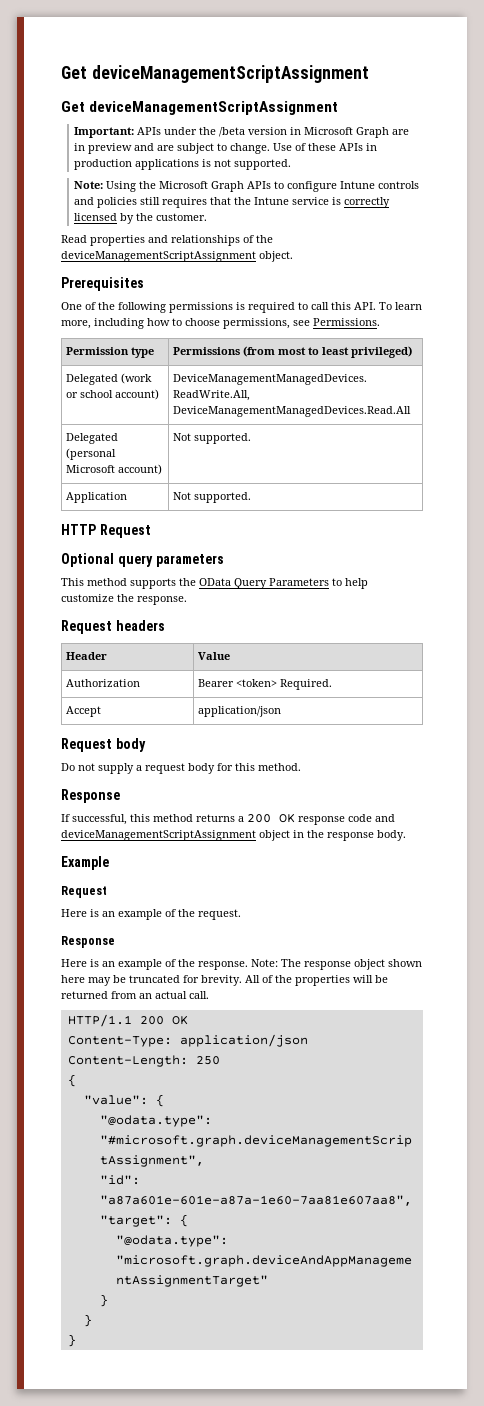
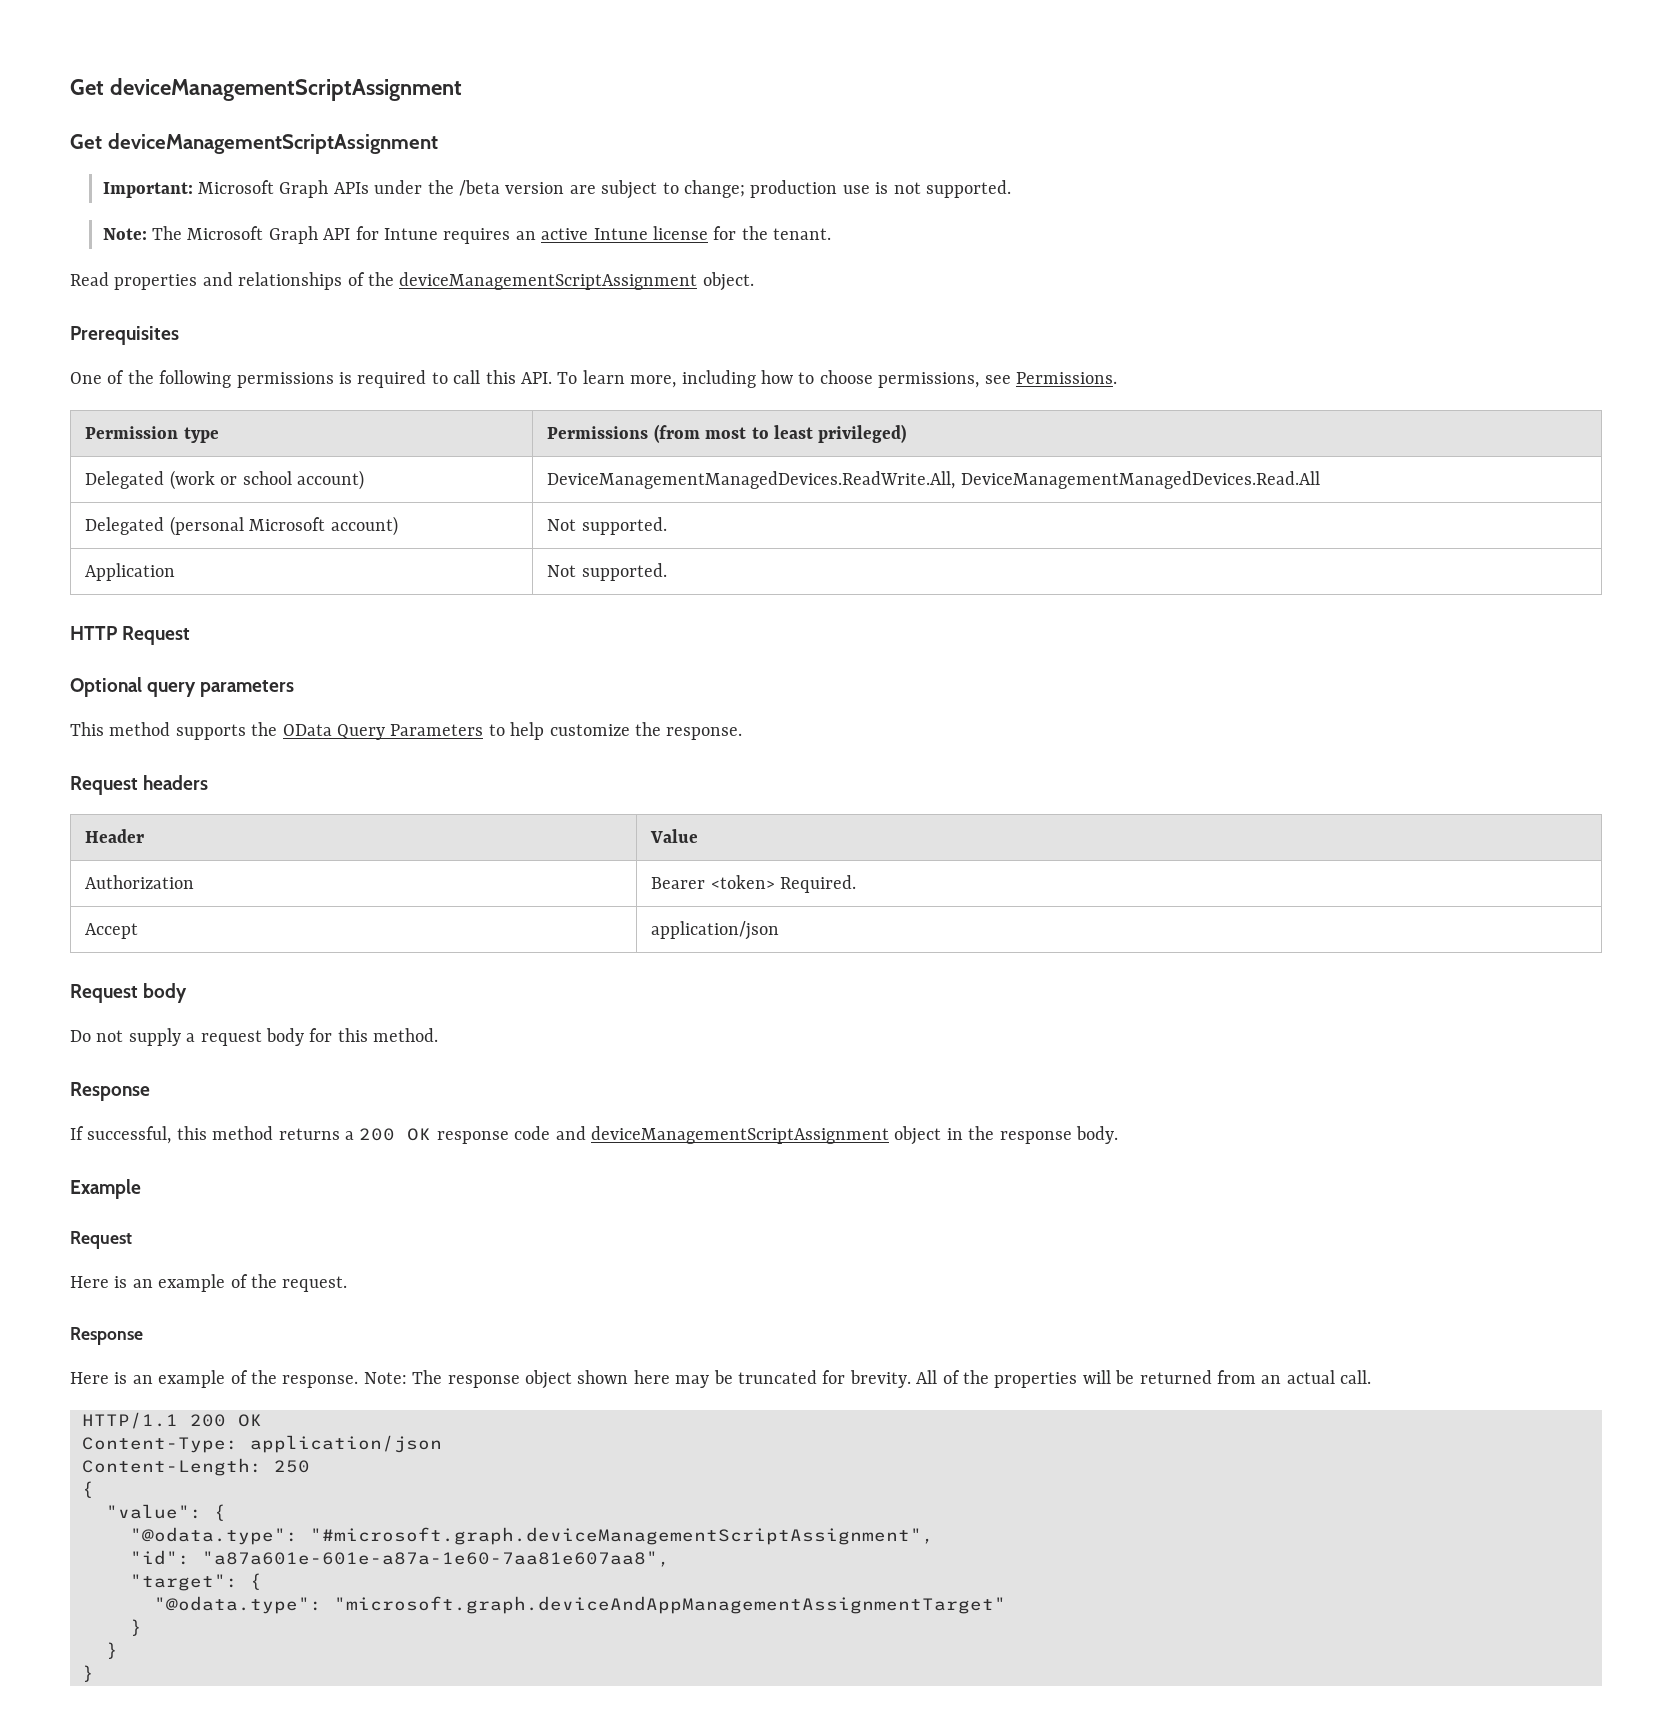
(135, 132) none -> [198,180,329,198] Microsoft Graph
[290,127,410,138] [74,143,378,154] [74,159,292,170] [74,181,420,192] [74,197,391,208] [74,213,208,224] in Microsoft Graph are in preview and are subject to change. Use of these APIs in production applications is not supported. // Note: Using the Microsoft Graph APIs to configure Intune controls and policies still requires that the Intune service is correctly licensed by the customer. -> [569,180,1012,199] [102,226,832,244] are subject to change; production use is not supported. // Note: The Microsoft Graph API for Intune requires an active Intune license for the tenant.

